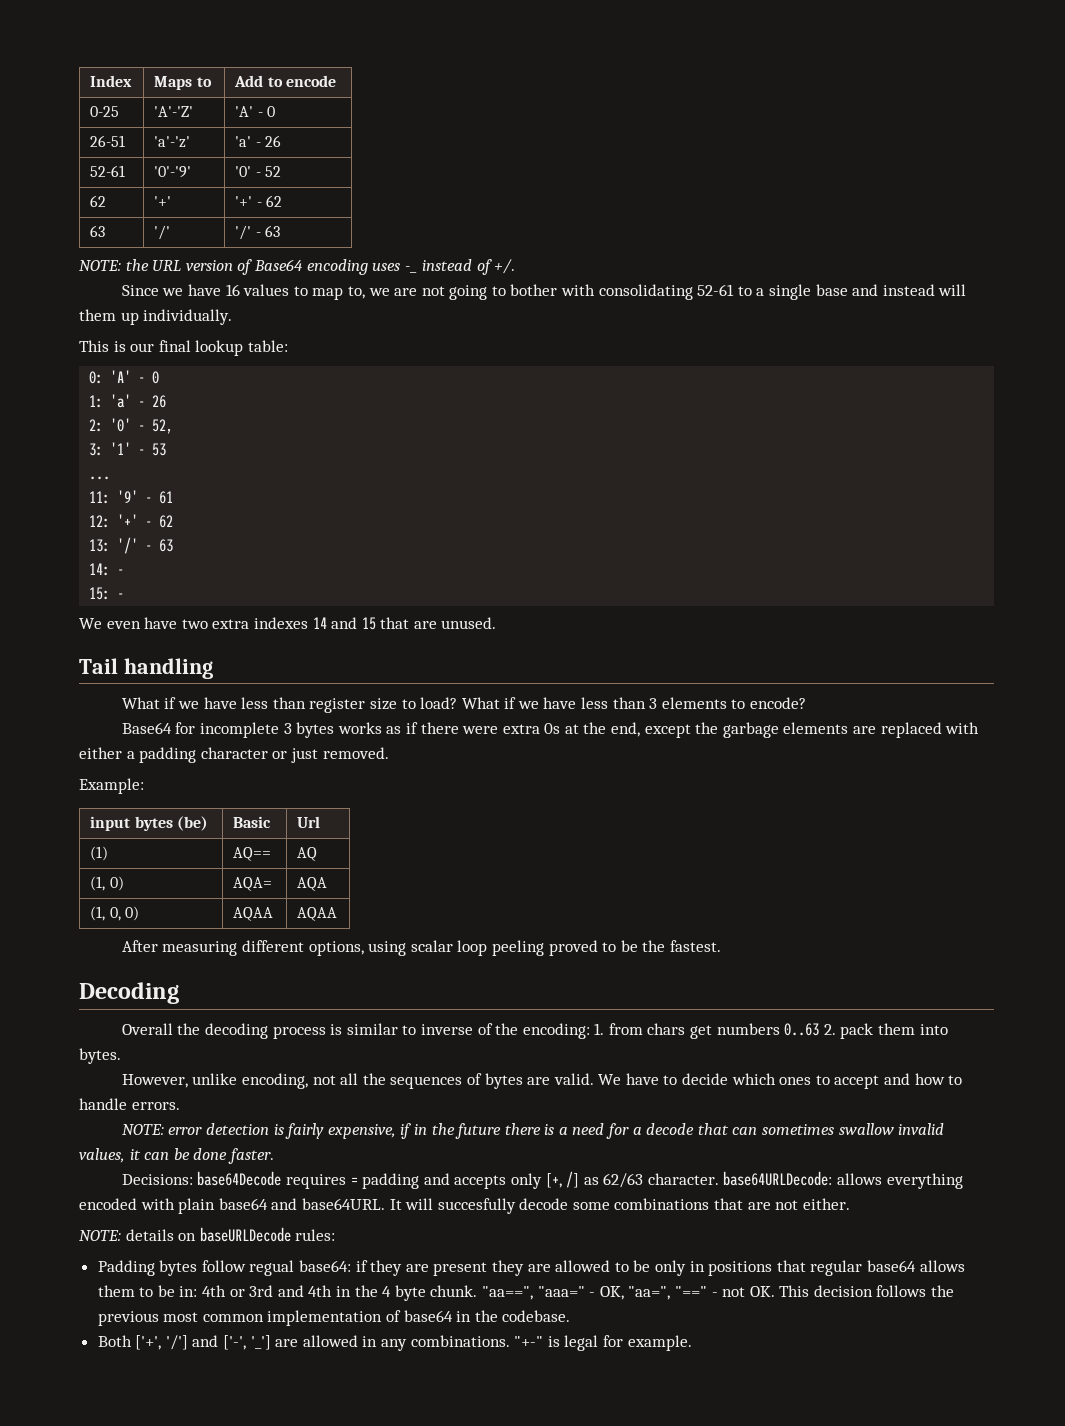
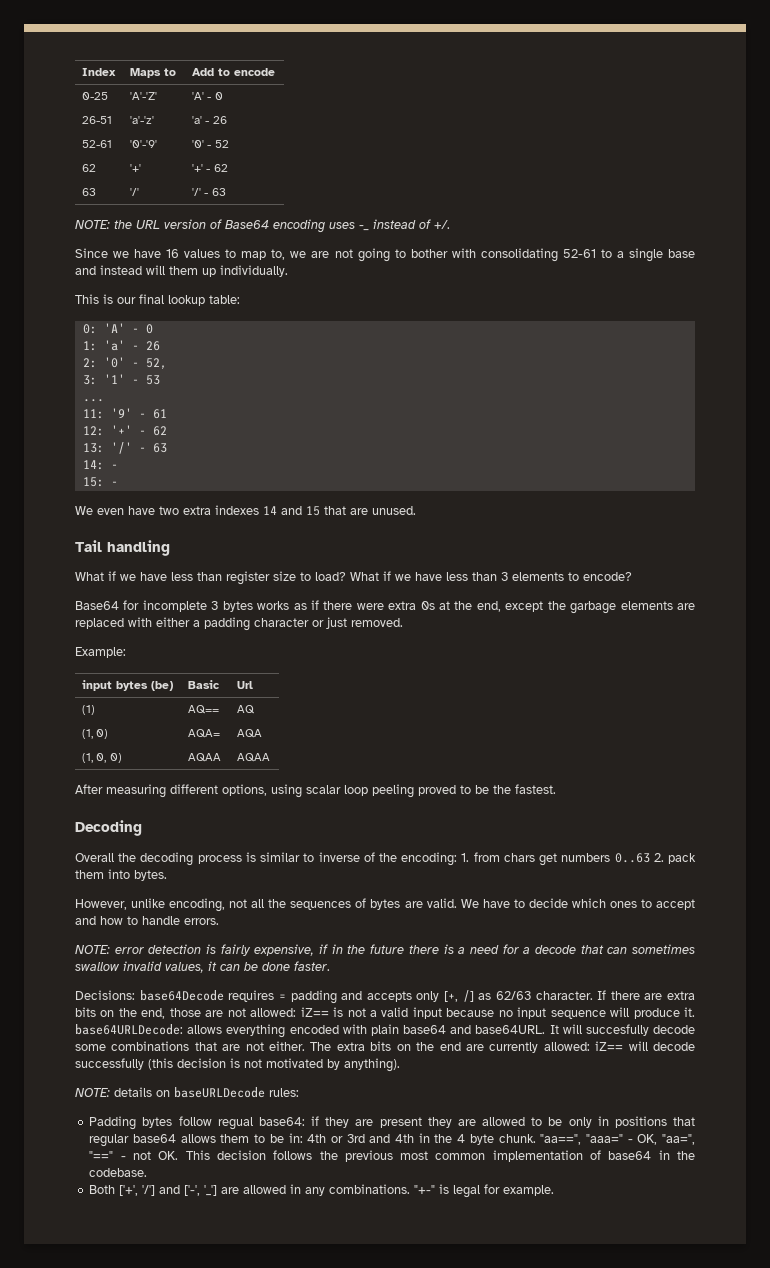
(719, 1179) none -> [597,990,695,1000] [75,1007,695,1019] If there are extra bits on the end, those are not allowed: iZ== is not a valid input because no input sequence will produce it.
(850, 1204) none -> [310,1041,696,1053] [75,1058,400,1072] The extra bits on the end are currently allowed: iZ== will decode successfully (this decision is not motivated by anything).

